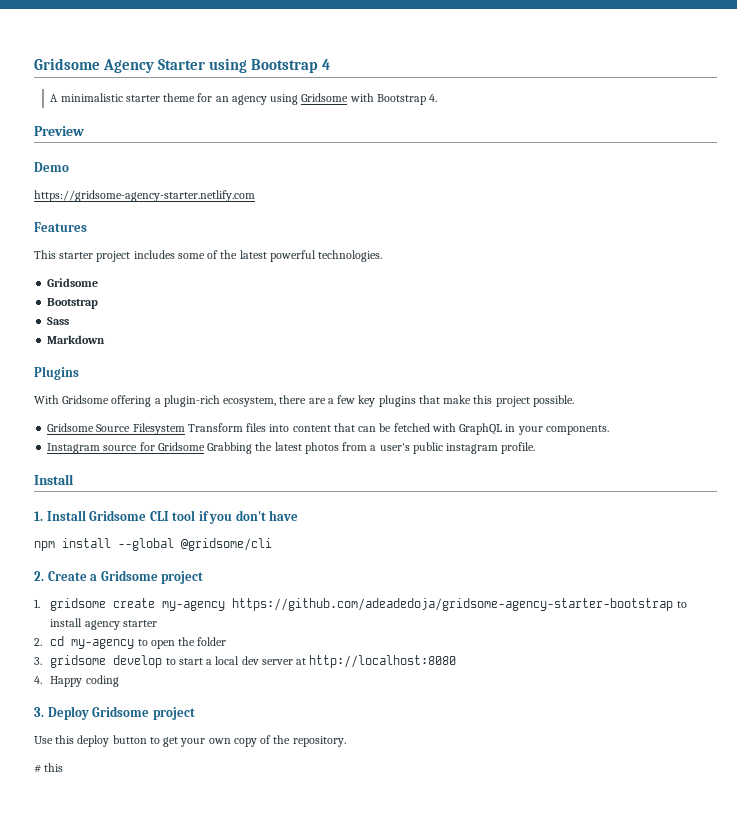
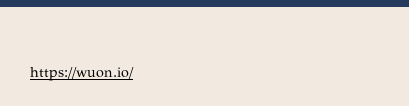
[34,58,331,73] [50,93,438,105] [34,126,84,136] [34,162,69,172] [34,190,255,202] [34,222,87,232] [34,250,383,262] [47,278,99,287] [47,298,99,309] [47,317,70,325] [47,335,106,344] [34,366,79,380] [34,395,574,407] [47,423,609,435] [47,442,536,454] [34,474,74,485] [34,510,299,524] [34,538,272,551] [34,570,204,584] [34,598,687,611] [50,618,157,630] [34,636,227,649] [34,655,457,668] [34,675,119,687] [34,706,195,720] [34,735,346,747] [34,763,64,773] Gridsome Agency Starter using Bootstrap 4 // A minimalistic starter theme for an agency using Gridsome with Bootstrap 4. // Preview // Demo // https://gridsome-agency-starter.netlify.com // Features // This starter project includes some of the latest powerful technologies. // Gridsome // Bootstrap // Sass // Markdown // Plugins // With Gridsome offering a plugin-rich ecosystem, there are a few key plugins that make this project possible. // Gridsome Source Filesystem Transform files into content that can be fetched with GraphQL in your components. // Instagram source for Gridsome Grabbing the latest photos from a user's public instagram profile. // Install // 1. Install Gridsome CLI tool if you don't have // npm install --global @gridsome/cli // 2. Create a Gridsome project // 1. gridsome create my-agency https://github.com/adeadedoja/gridsome-agency-starter-bootstrap to install agency starter // 2. cd my-agency to open the folder // 3. gridsome develop to start a local dev server at http://localhost:8080 // 4. Happy coding // 3. Deploy Gridsome project // Use this deploy button to get your own copy of the repository. // # this -> [30,67,134,81] https://wuon.io/

